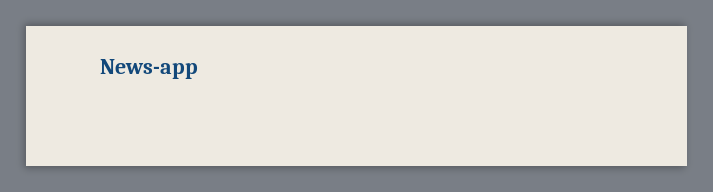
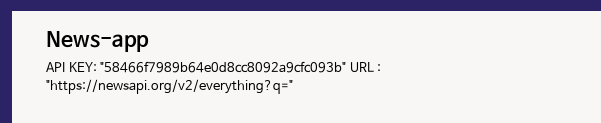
(198, 69) none -> [46,61,382,73] [46,79,293,94] // API KEY: "58466f7989b64e0d8cc8092a9cfc093b" URL : "https://newsapi.org/v2/everything?q="

